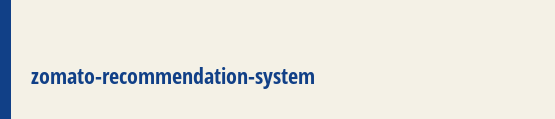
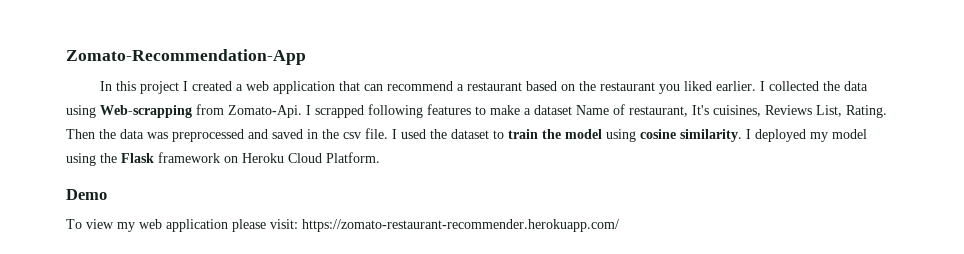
[31,67,315,89] zomato-recommendation-system -> [66,49,306,65] [99,81,868,94] [66,104,887,118] [66,128,867,142] [66,152,380,166] [66,189,107,200] [66,219,619,232] Zomato-Recommendation-App // In this project I created a web application that can recommend a restaurant based on the restaurant you liked earlier. I collected the data using Web-scrapping from Zomato-Api. I scrapped following features to make a dataset Name of restaurant, It's cuisines, Reviews List, Rating. Then the data was preprocessed and saved in the csv file. I used the dataset to train the model using cosine similarity. I deployed my model using the Flask framework on Heroku Cloud Platform. // Demo // To view my web application please visit: https://zomato-restaurant-recommender.herokuapp.com/

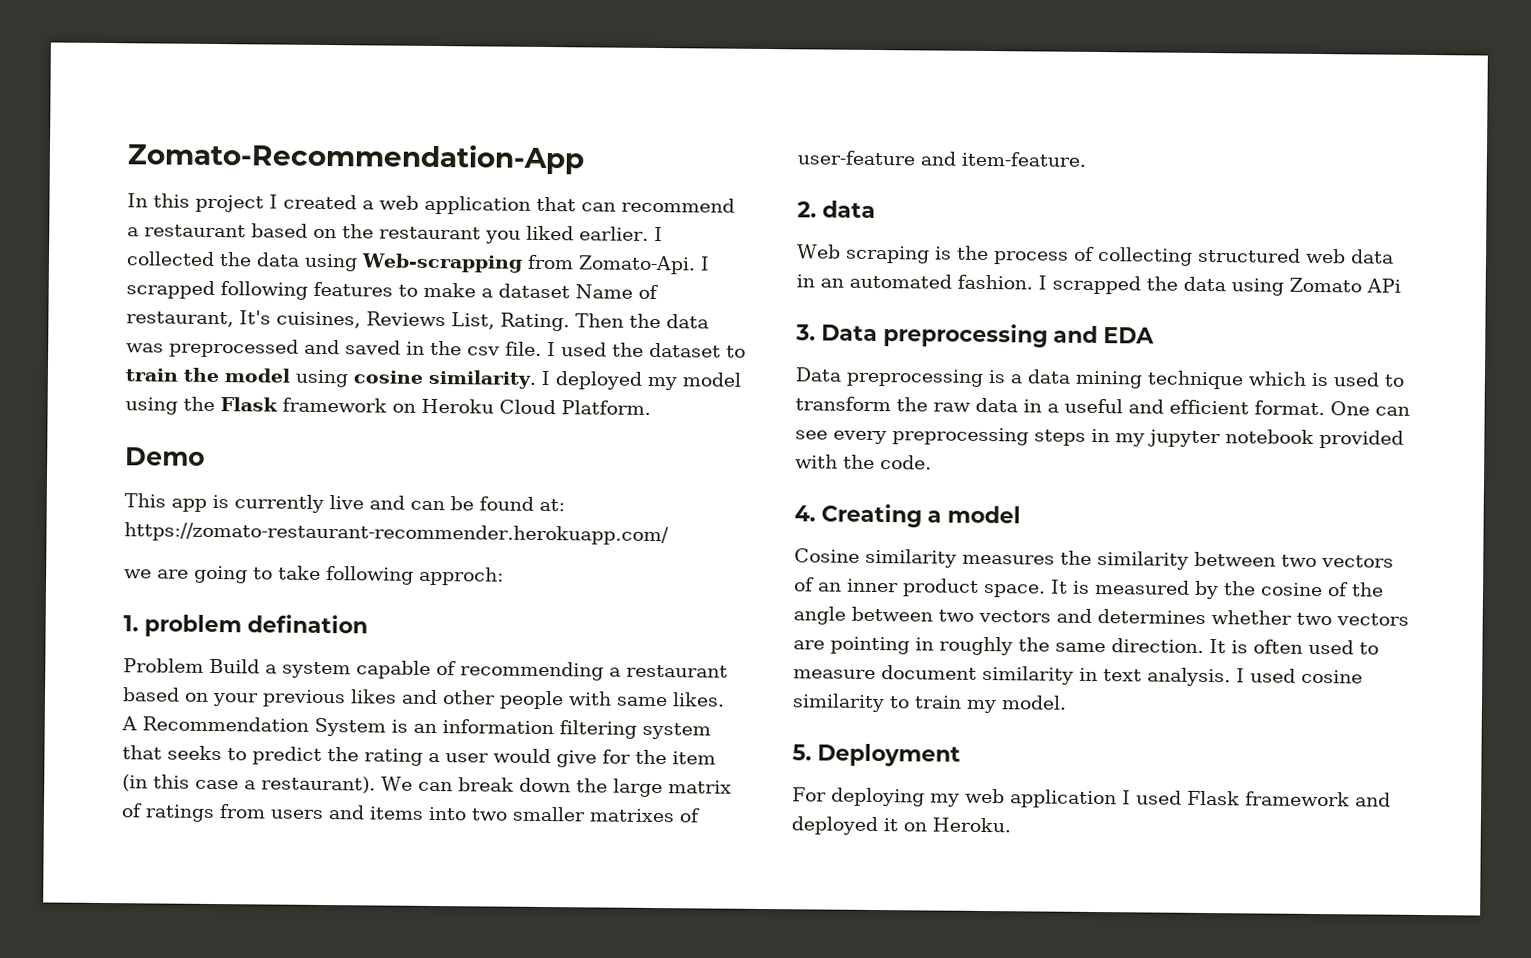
[66,219,619,232] To view my web application please visit: https://zomato-restaurant-recommender.herokuapp.com/ -> [124,493,565,513] [124,522,669,546] [124,565,504,586] [123,614,368,638] [123,658,728,681] [122,687,725,710] [121,716,711,740] [122,745,716,768] [122,774,732,798] [121,803,701,823] [797,150,1086,167] [797,200,876,218] [797,244,1394,266] [796,273,1401,296] [795,323,1155,348] [795,367,1404,390] [795,396,1410,416] [795,427,1404,449] [795,454,932,470] [794,503,1021,528] [794,548,1394,570] [793,577,1384,600] [793,606,1409,626] [793,636,1379,656] [793,665,1363,687] [792,693,1067,714] [792,743,961,767] [792,787,1391,809] [791,816,1011,836] This app is currently live and can be found at: https://zomato-restaurant-recommender.herokuapp.com/ // we are going to take following approch: // 1. problem defination // Problem Build a system capable of recommending a restaurant based on your previous likes and other people with same likes. A Recommendation System is an information filtering system that seeks to predict the rating a user would give for the item (in this case a restaurant). We can break down the large matrix of ratings from users and items into two smaller matrixes of user-feature and item-feature. // 2. data // Web scraping is the process of collecting structured web data in an automated fashion. I scrapped the data using Zomato APi // 3. Data preprocessing and EDA // Data preprocessing is a data mining technique which is used to transform the raw data in a useful and efficient format. One can see every preprocessing steps in my jupyter notebook provided with the code. // 4. Creating a model // Cosine similarity measures the similarity between two vectors of an inner product space. It is measured by the cosine of the angle between two vectors and determines whether two vectors are pointing in roughly the same direction. It is often used to measure document similarity in text analysis. I used cosine similarity to train my model. // 5. Deployment // For deploying my web application I used Flask framework and deployed it on Heroku.

